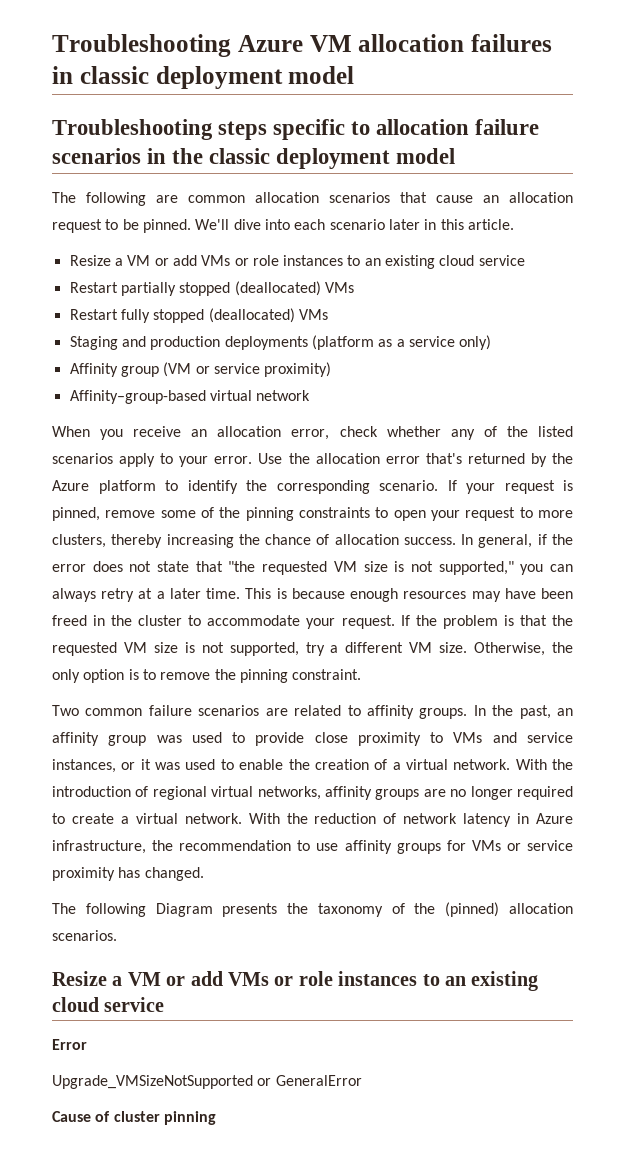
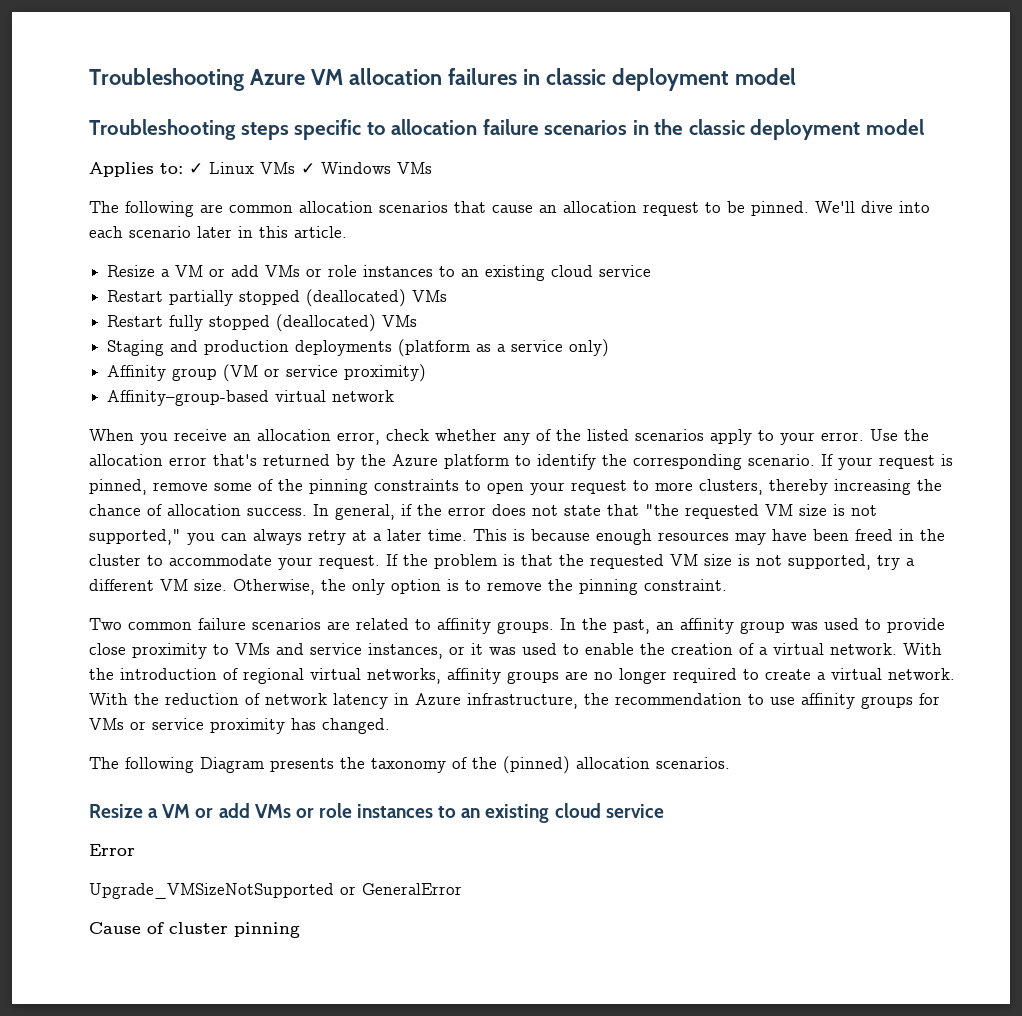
(456, 156) none -> [89,162,432,177] // Applies to: ✓ Linux VMs ✓ Windows VMs

